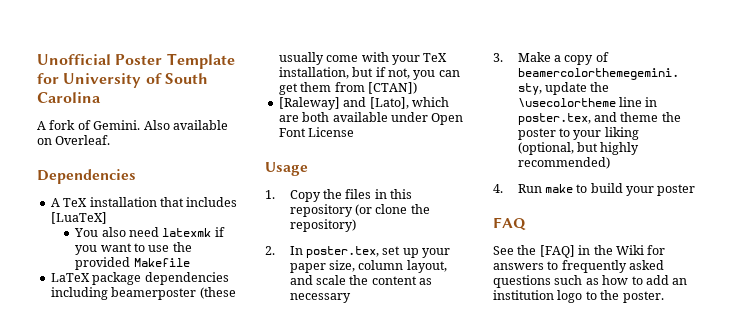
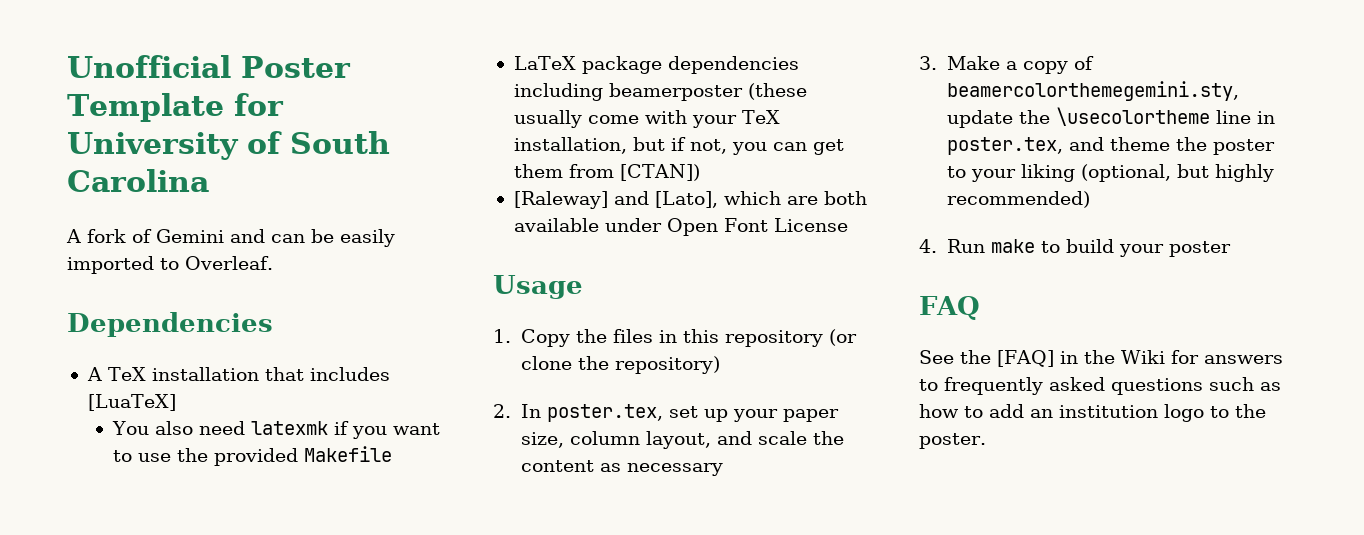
[93,120,228,130] [37,138,52,145] Gemini. Also available on -> [156,229,395,247] [67,256,179,274] Gemini and can be easily imported to

